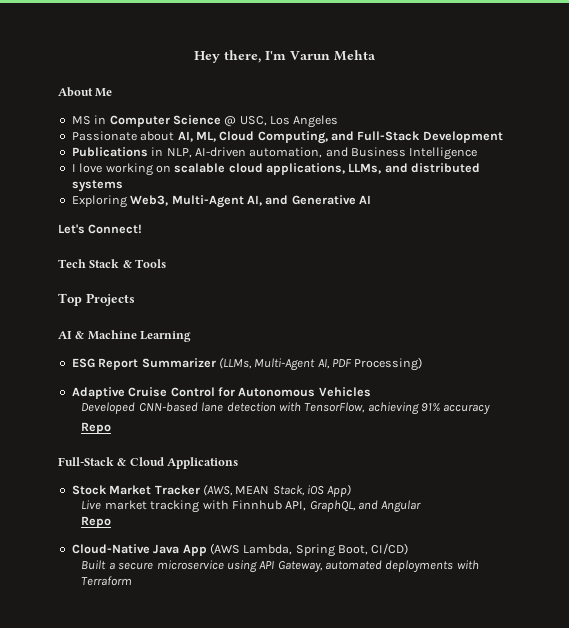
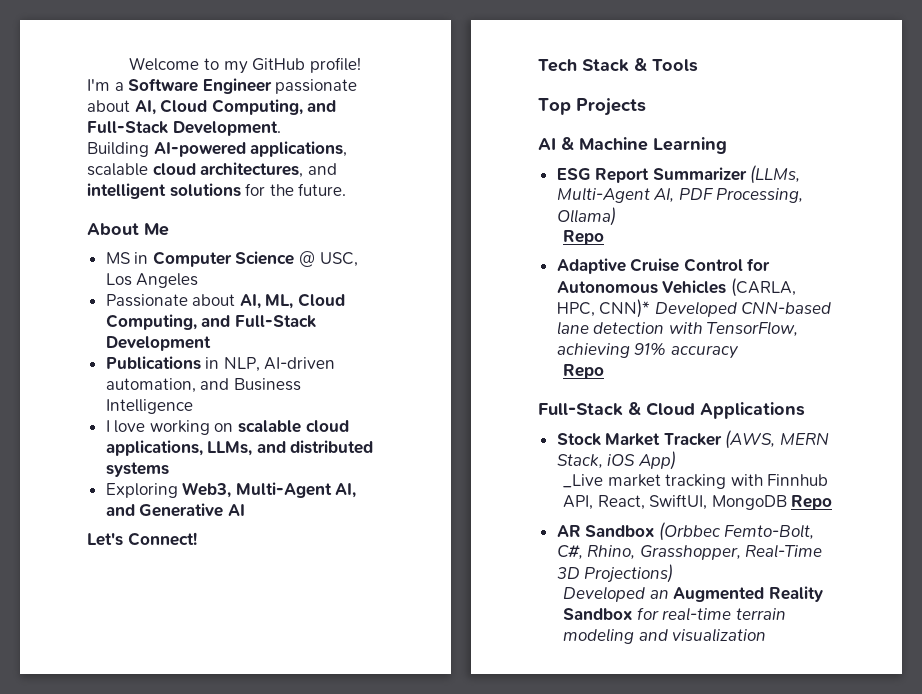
[194,50,376,63] Hey there, I'm Varun Mehta -> [129,57,361,74] [87,78,358,94] [87,99,337,115] [87,121,281,136] [87,141,348,157] [87,162,337,178] [87,183,347,199] Welcome to my GitHub profile! I'm a Software Engineer passionate about AI, Cloud Computing, and Full-Stack Development. // Building AI-powered applications, scalable cloud architectures, and intelligent solutions for the future.
[354,357,423,371] Processing) -> [716,188,804,203] [556,207,616,226] [563,230,605,245] Processing, Ollama) // Repo
(371, 392) // -> [730,278,796,297] [556,299,651,318] (CARLA, HPC, CNN)*
[235,486,270,494] MEAN -> [780,432,830,446] MERN
[81,500,102,510] Live -> [563,474,604,488] _Live
[309,500,422,513] [81,516,112,528] [71,543,409,557] [81,560,479,573] [81,576,133,586] GraphQL, and Angular // Repo // Cloud-Native Java App (AWS Lambda, Spring Boot, CI/CD) // Built a secure microservice using API Gateway, automated deployments with Terraform -> [597,494,833,510] [556,522,815,541] [556,544,823,560] [556,564,674,583] [563,586,823,602] [563,607,786,621] [563,628,767,644] React, SwiftUI, MongoDB Repo // AR Sandbox (Orbbec Femto-Bolt, C#, Rhino, Grasshopper, Real-Time 3D Projections) // Developed an Augmented Reality Sandbox for real-time terrain modeling and visualization

